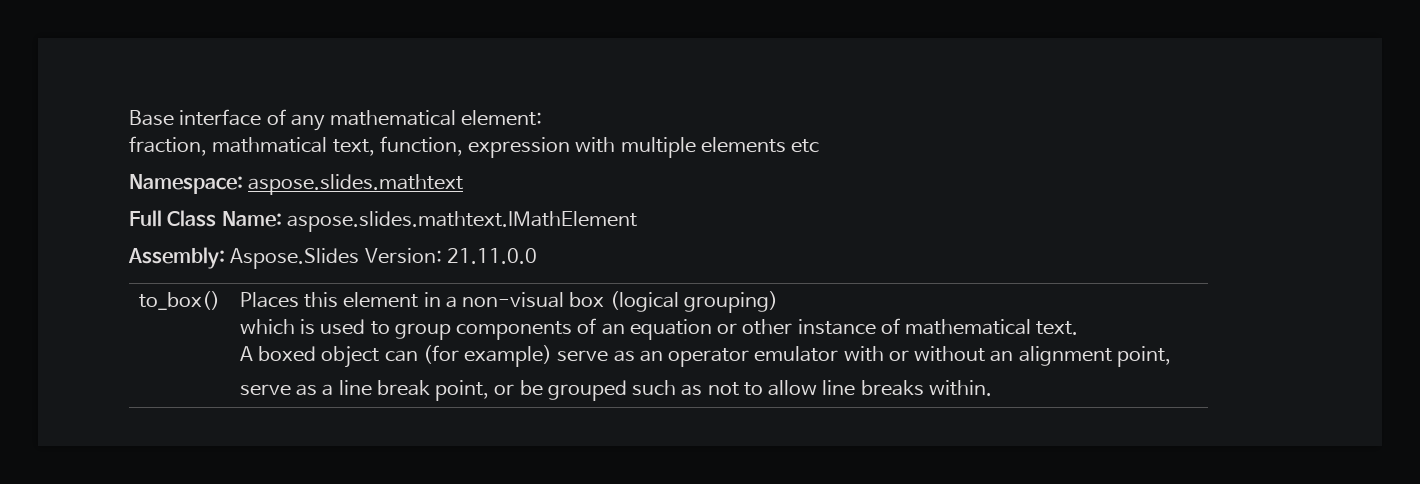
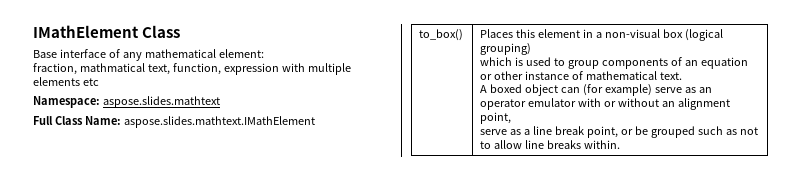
(129, 118) none -> [33,25,181,38] IMathElement Class //
[128,247,537,269] // Assembly: Aspose.Slides Version: 21.11.0.0 -> (315, 122) none

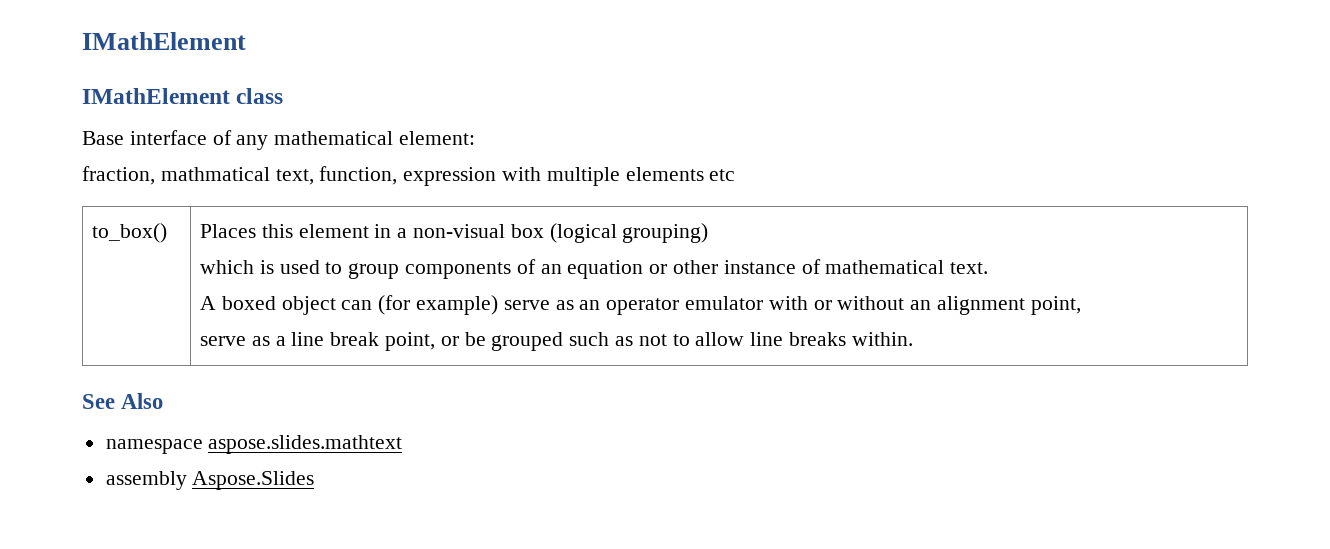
[33,25,181,38] IMathElement Class -> [82,32,246,50] [82,88,284,104] IMathElement // IMathElement class
[33,96,220,108] [33,116,315,128] // Namespace: aspose.slides.mathtext // Full Class Name: aspose.slides.mathtext.IMathElement -> (736, 175) none
(621, 144) none -> [82,393,164,409] [105,435,403,454] [105,471,315,490] // See Also // namespace aspose.slides.mathtext // assembly Aspose.Slides

